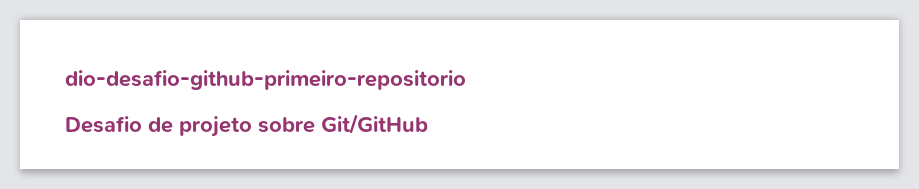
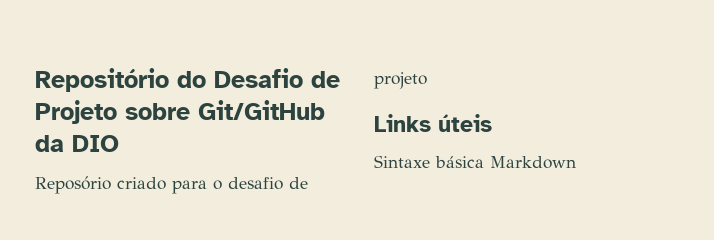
[65,70,466,90] dio-desafio-github-primeiro-repositorio // -> [35,68,206,92] Repositório do
[179,116,252,137] projeto -> [35,100,117,124] Projeto
(428, 124) none -> [35,135,119,152] [35,176,308,194] [374,72,427,89] [374,114,492,132] [374,155,576,169] da DIO // Reposório criado para o desafio de projeto // Links úteis // Sintaxe básica Markdown

